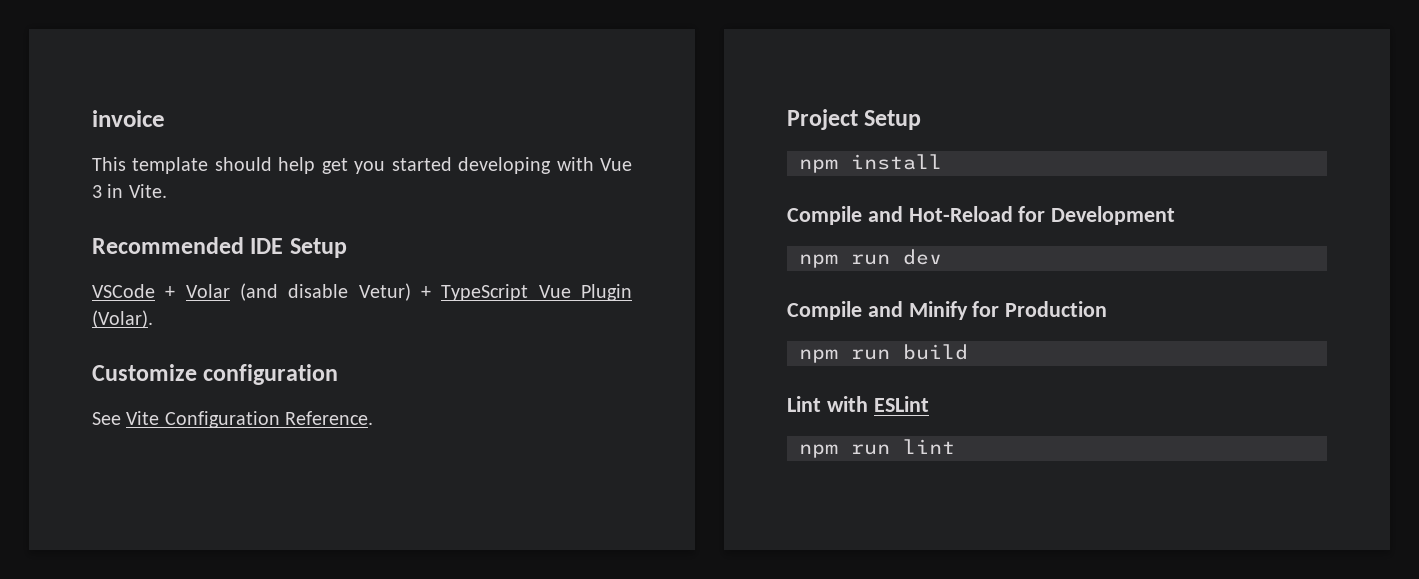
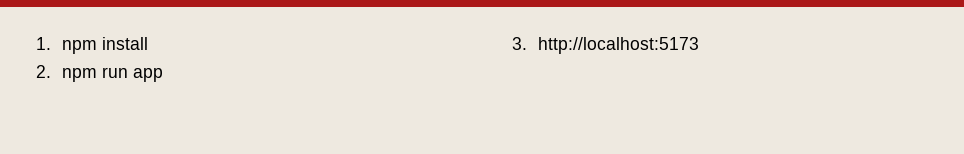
[92,110,165,127] [92,157,632,174] [92,184,167,198] [92,237,347,258] [92,283,632,301] [92,310,153,328] [92,364,339,385] [92,411,374,428] [787,109,922,130] [799,154,942,173] [787,206,1176,225] [799,249,942,268] [787,301,1108,320] [799,344,968,363] [787,396,929,412] [799,439,955,458] invoice // This template should help get you started developing with Vue 3 in Vite. // Recommended IDE Setup // VSCode + Volar (and disable Vetur) + TypeScript Vue Plugin (Volar). // Customize configuration // See Vite Configuration Reference. // Project Setup // npm install // Compile and Hot-Reload for Development // npm run dev // Compile and Minify for Production // npm run build // Lint with ESLint // npm run lint -> [36,37,148,54] [36,65,163,82] [512,37,699,54] 1. npm install // 2. npm run app // 3. http://localhost:5173

